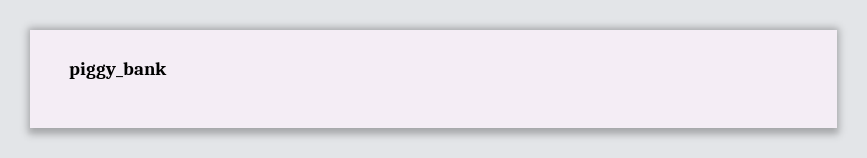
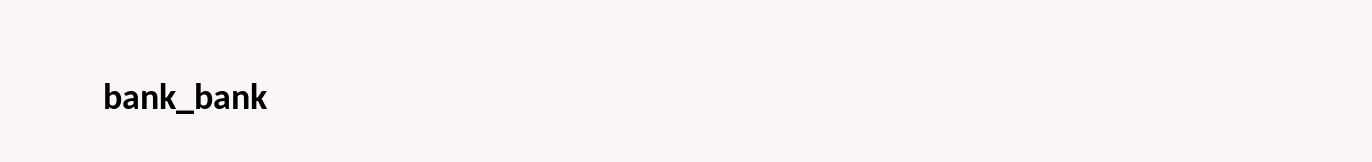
[69,62,167,79] piggy_bank -> [103,83,268,114] bank_bank

